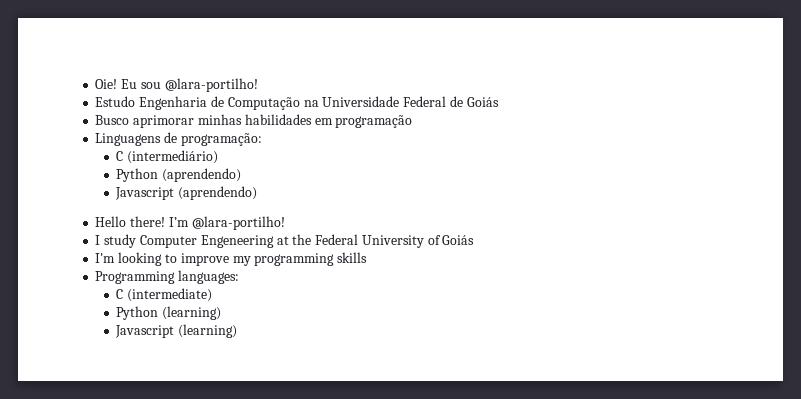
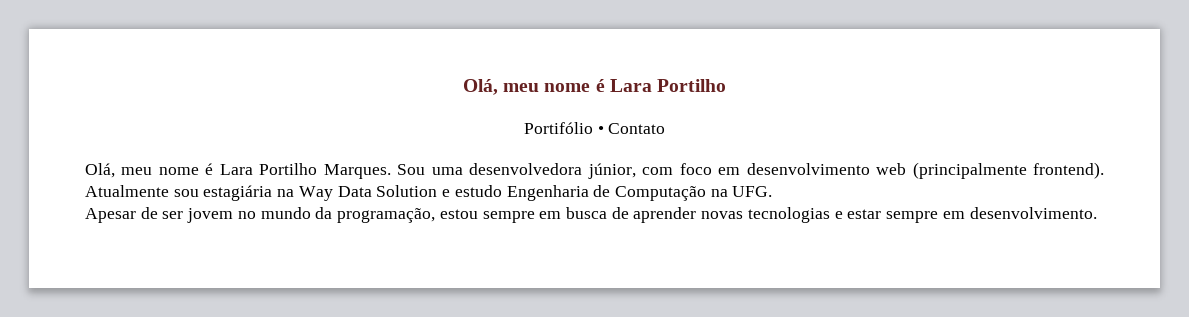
[95,78,258,92] [95,96,499,110] [95,114,413,128] [95,132,262,146] [116,150,219,164] [116,168,242,182] [115,186,258,200] [95,216,285,230] [95,234,475,248] [95,252,368,266] [95,270,240,284] [116,288,213,302] [116,306,222,320] [115,324,238,338] Oie! Eu sou @lara-portilho! // Estudo Engenharia de Computação na Universidade Federal de Goiás // Busco aprimorar minhas habilidades em programação // Linguagens de programação: // C (intermediário) // Python (aprendendo) // Javascript (aprendendo) // Hello there! I’m @lara-portilho! // I study Computer Engeneering at the Federal University of Goiás // I'm looking to improve my programming skills // Programming languages: // C (intermediate) // Python (learning) // Javascript (learning) -> [462,79,727,95] [523,122,666,134] [85,162,1105,179] [85,185,773,201] [85,207,1097,223] Olá, meu nome é Lara Portilho // Portifólio • Contato // Olá, meu nome é Lara Portilho Marques. Sou uma desenvolvedora júnior, com foco em desenvolvimento web (principalmente frontend). Atualmente sou estagiária na Way Data Solution e estudo Engenharia de Computação na UFG. // Apesar de ser jovem no mundo da programação, estou sempre em busca de aprender novas tecnologias e estar sempre em desenvolvimento.

